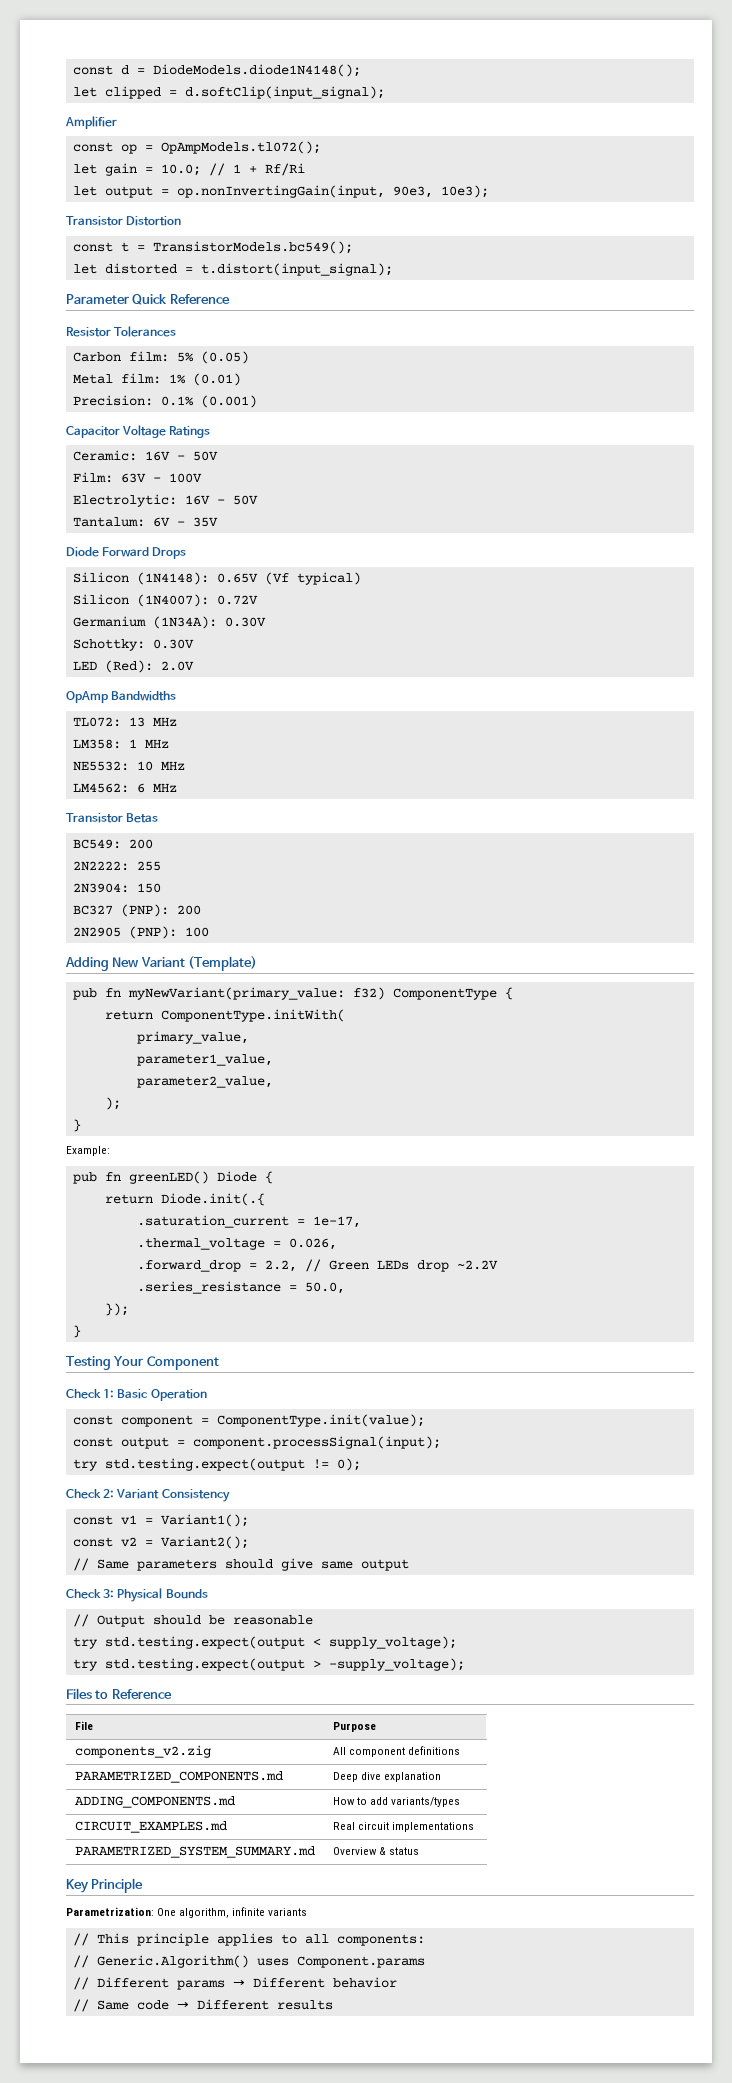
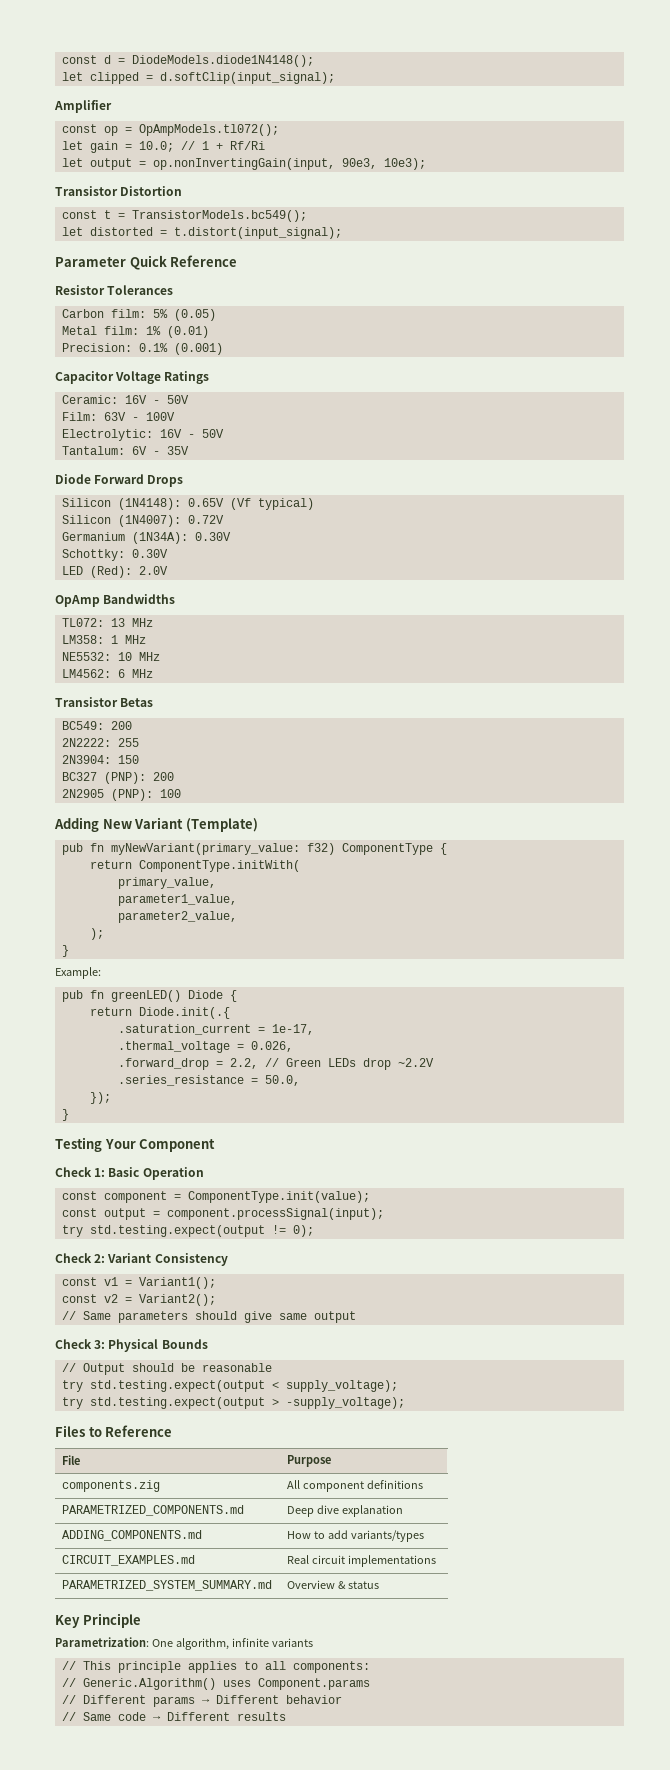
[74,1745,211,1758] components_v2.zig -> [62,1480,161,1492] components.zig

